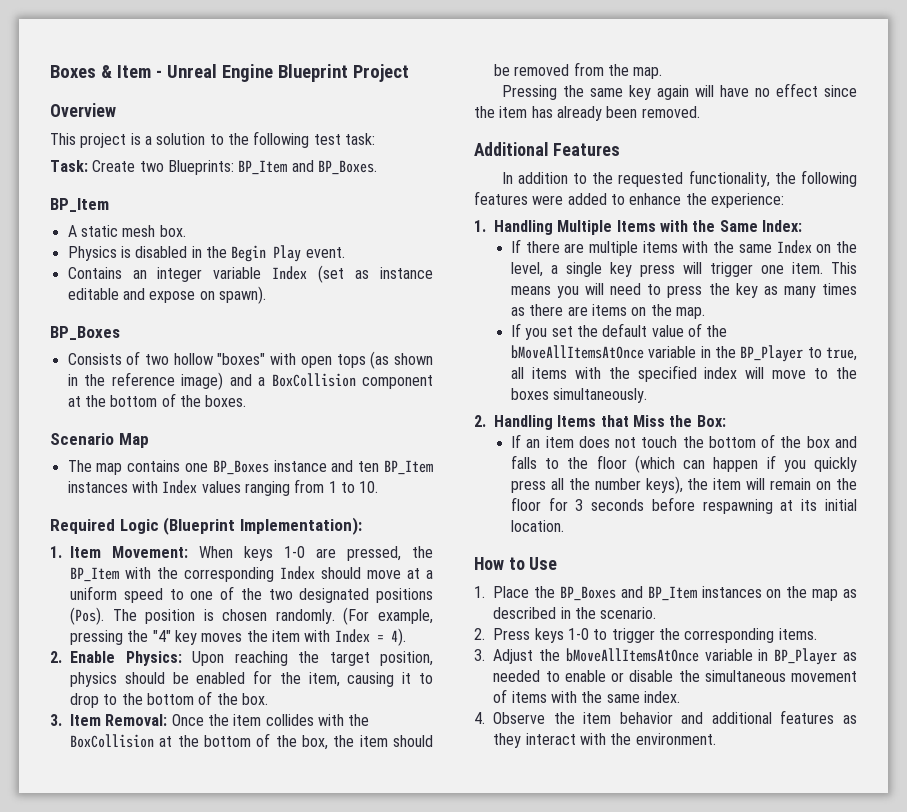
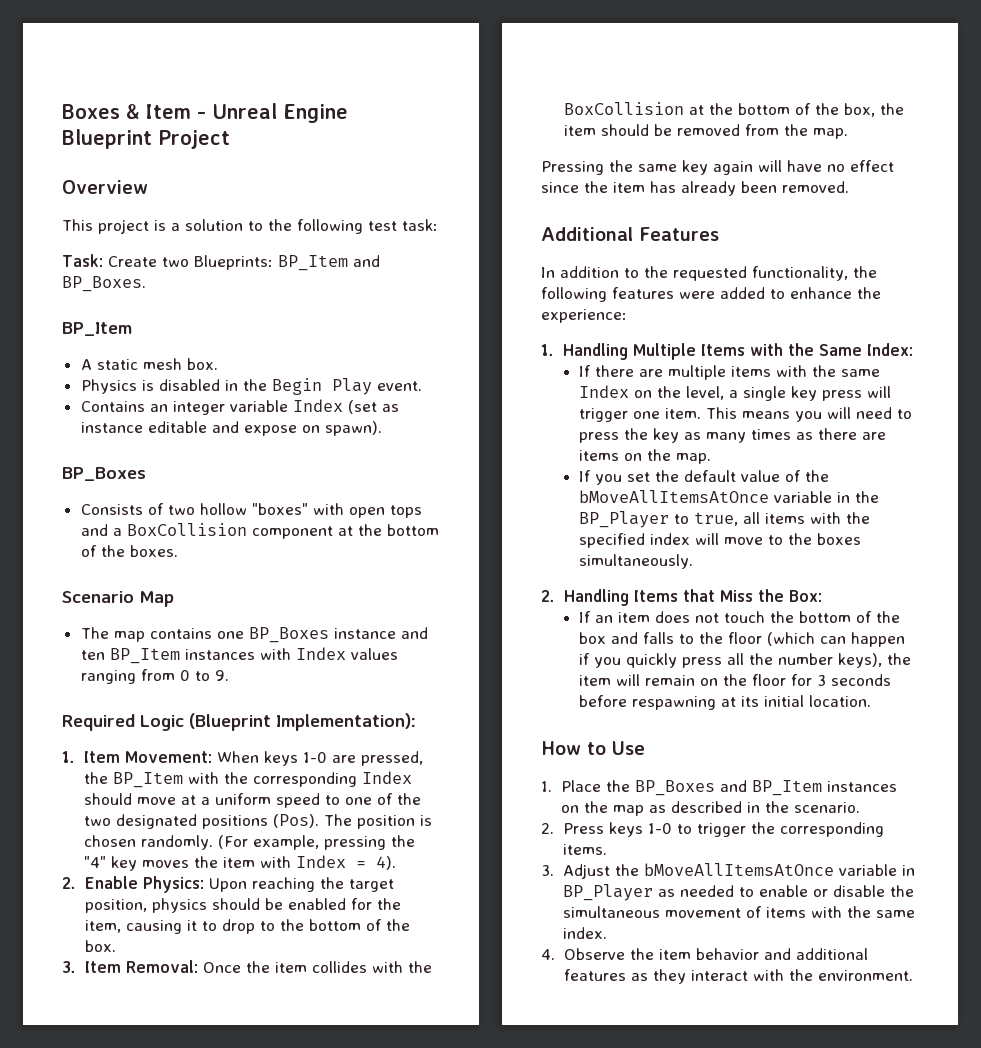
[370,351,433,369] [67,372,224,390] (as shown in the reference image) -> (422, 511) none
[328,481,379,493] 1 to 10. -> [179,670,229,681] 0 to 9.

